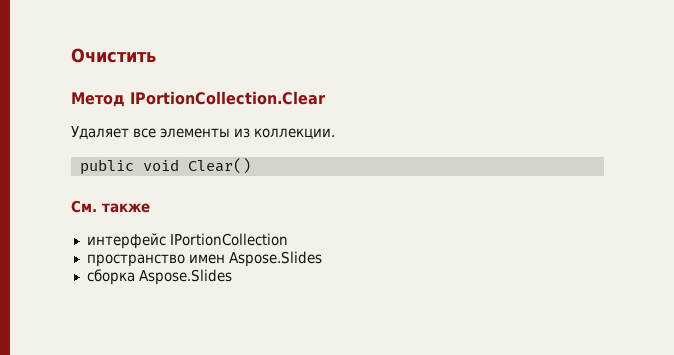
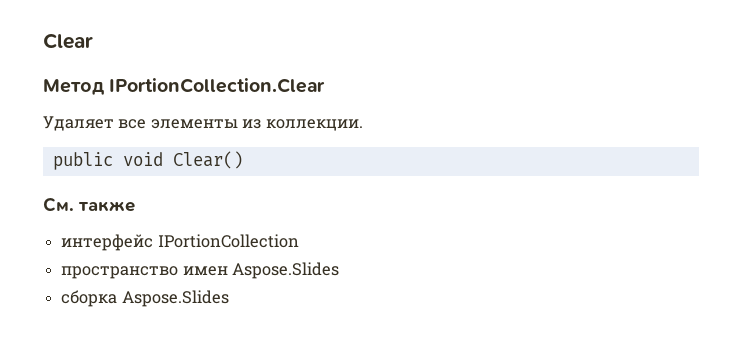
[71,48,156,63] Очистить -> [43,33,93,49] Clear

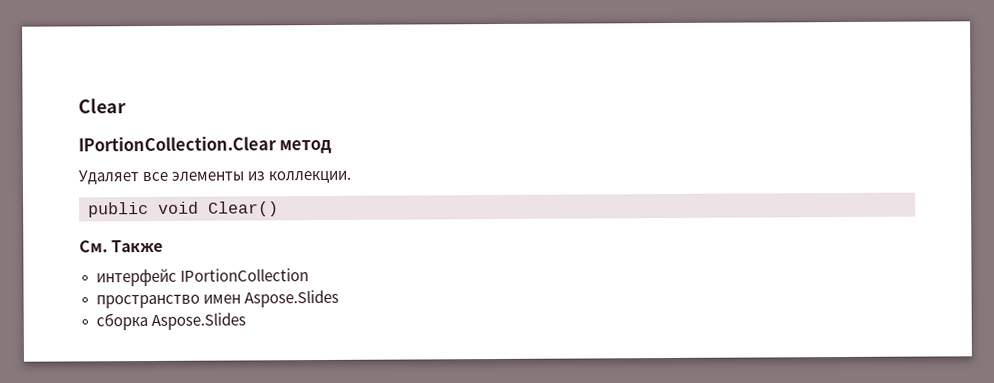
[43,79,104,95] Метод -> (126, 106) none
(326, 85) none -> [279,139,333,155] метод
[78,201,135,212] также -> [111,239,164,253] Также

